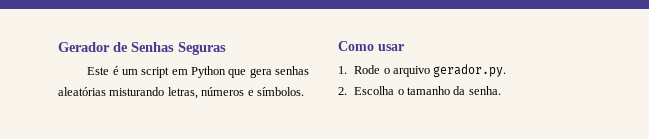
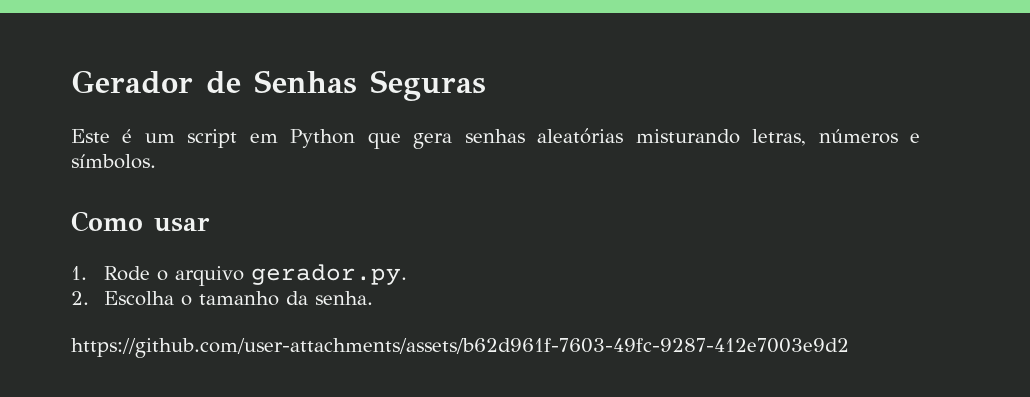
(501, 90) none -> [71,338,849,358] // https://github.com/user-attachments/assets/b62d961f-7603-49fc-9287-412e7003e9d2

